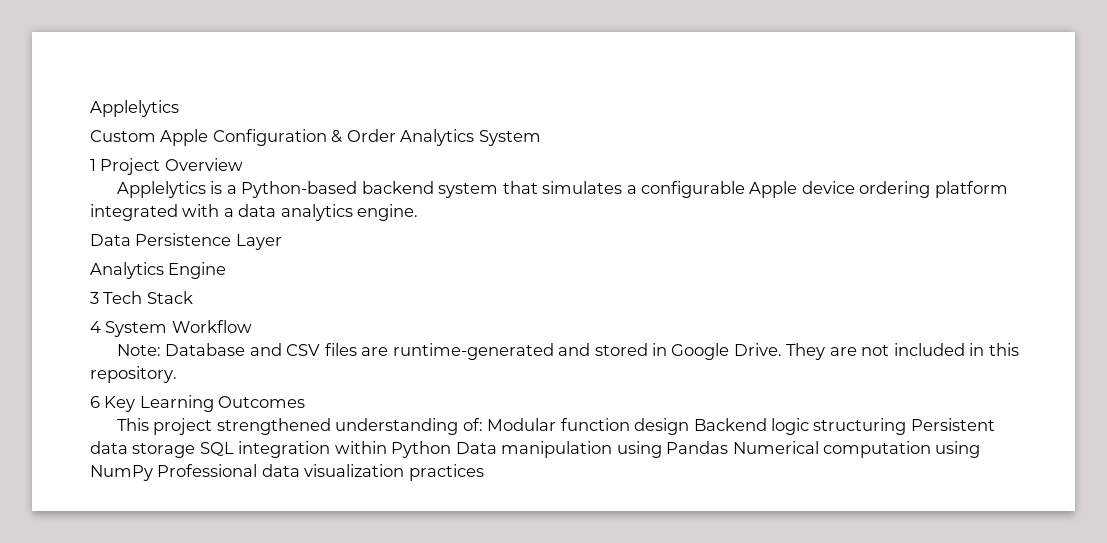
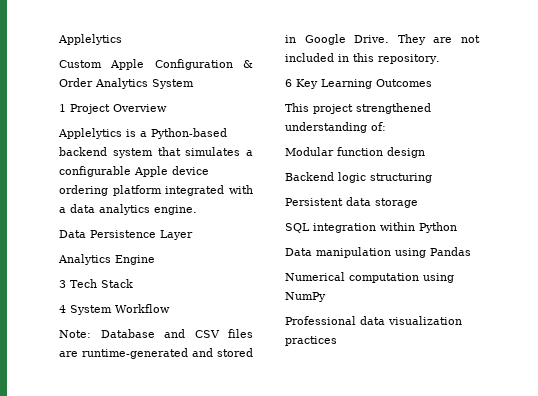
(483, 424) none -> (386, 126) //
(690, 426) none -> (425, 152) //
(907, 426) none -> (432, 178) //
(196, 450) none -> (418, 203) //
(452, 449) none -> (457, 227) //
(729, 447) none -> (471, 251) //
(153, 473) none -> (326, 297) //

